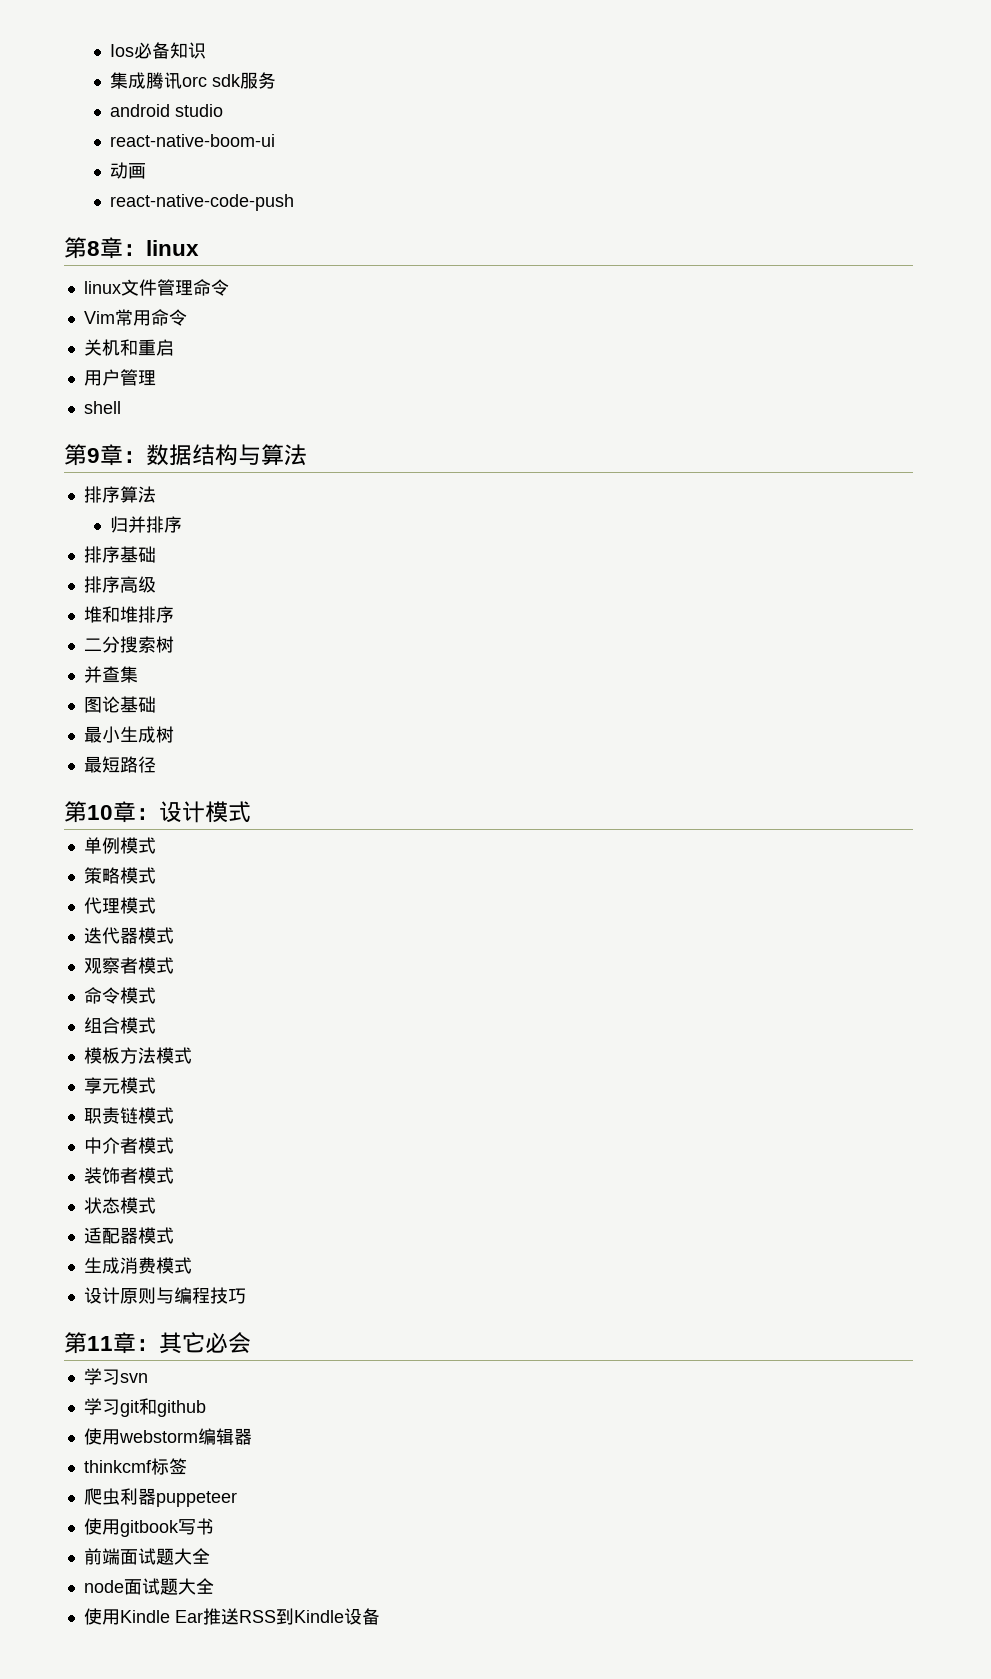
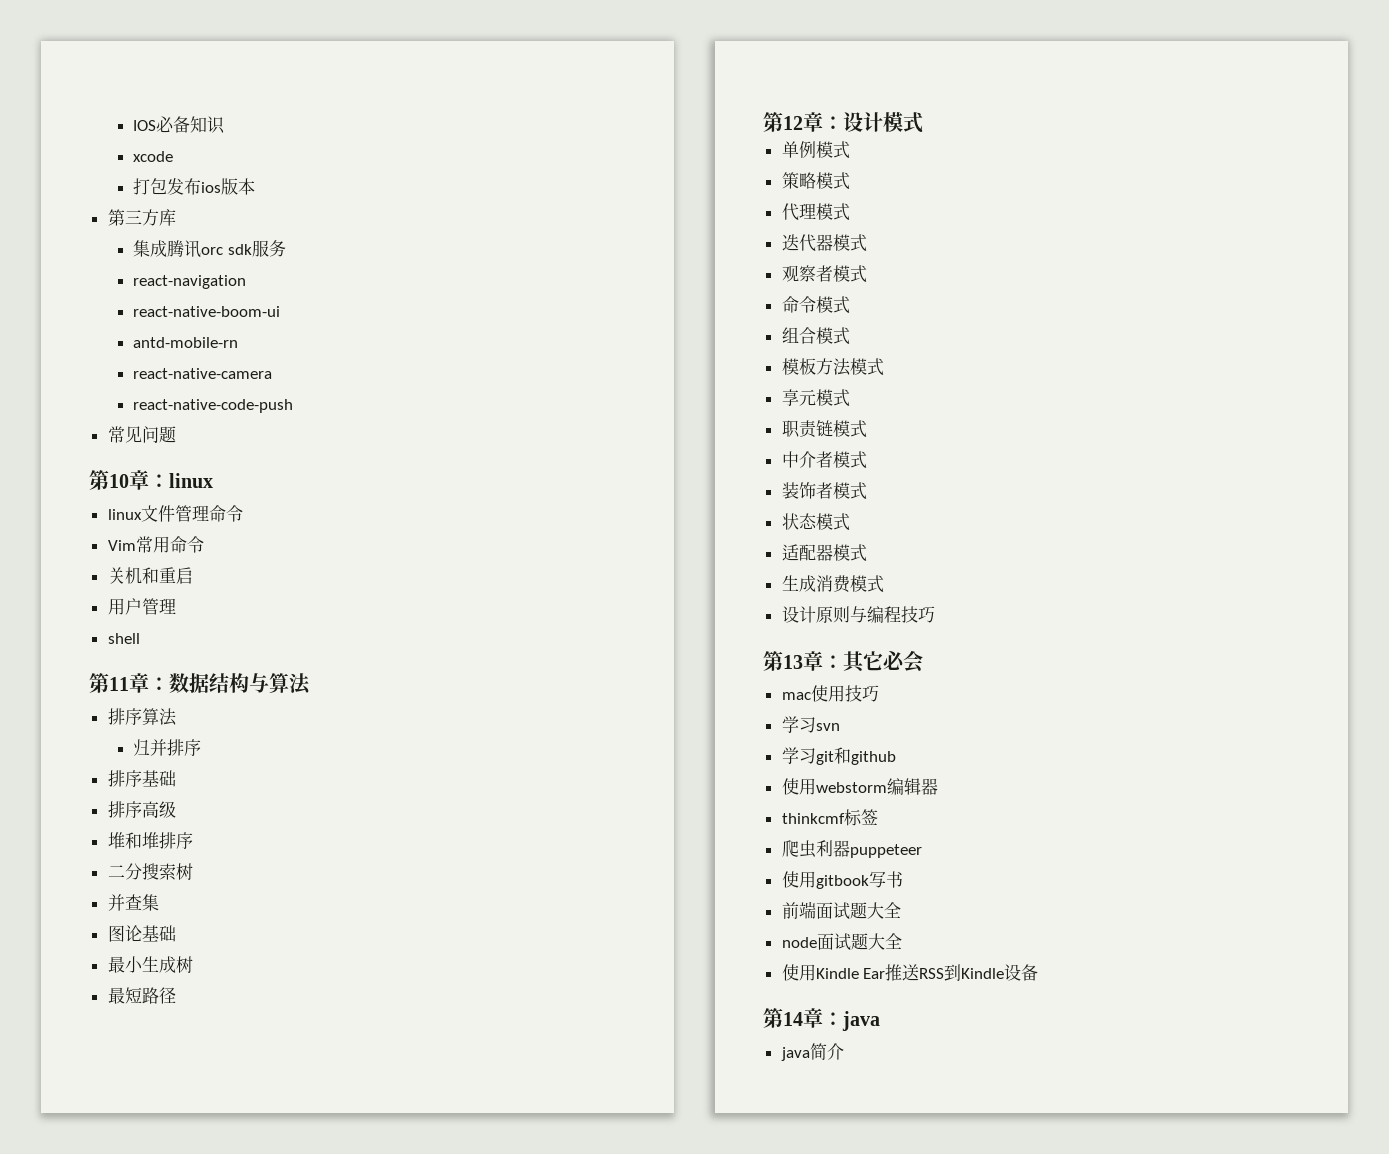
[110,44,135,57] Ios -> [133,120,157,131] IOS
(207, 50) none -> [133,151,174,162] [133,178,256,195] [107,209,176,226] // xcode // 打包发布ios版本 // 第三方库
[110,104,224,117] android studio -> [133,275,247,289] react-navigation
[110,162,147,179] 动画 -> [133,337,239,348] [133,368,273,379] antd-mobile-rn // react-native-camera
[64,237,100,259] // 第8 -> [107,426,176,443] [89,470,129,490] // 常见问题 // 第10
[87,448,100,463] 9 -> [109,677,129,691] 11
[87,805,113,820] 10 -> [783,116,803,130] 12
[87,1336,113,1351] 11 -> [783,655,803,669] 13
(251, 1343) none -> [781,685,879,702] // mac使用技巧
(380, 1616) none -> [763,1008,880,1031] [780,1043,844,1061] // 第14章：java // java简介

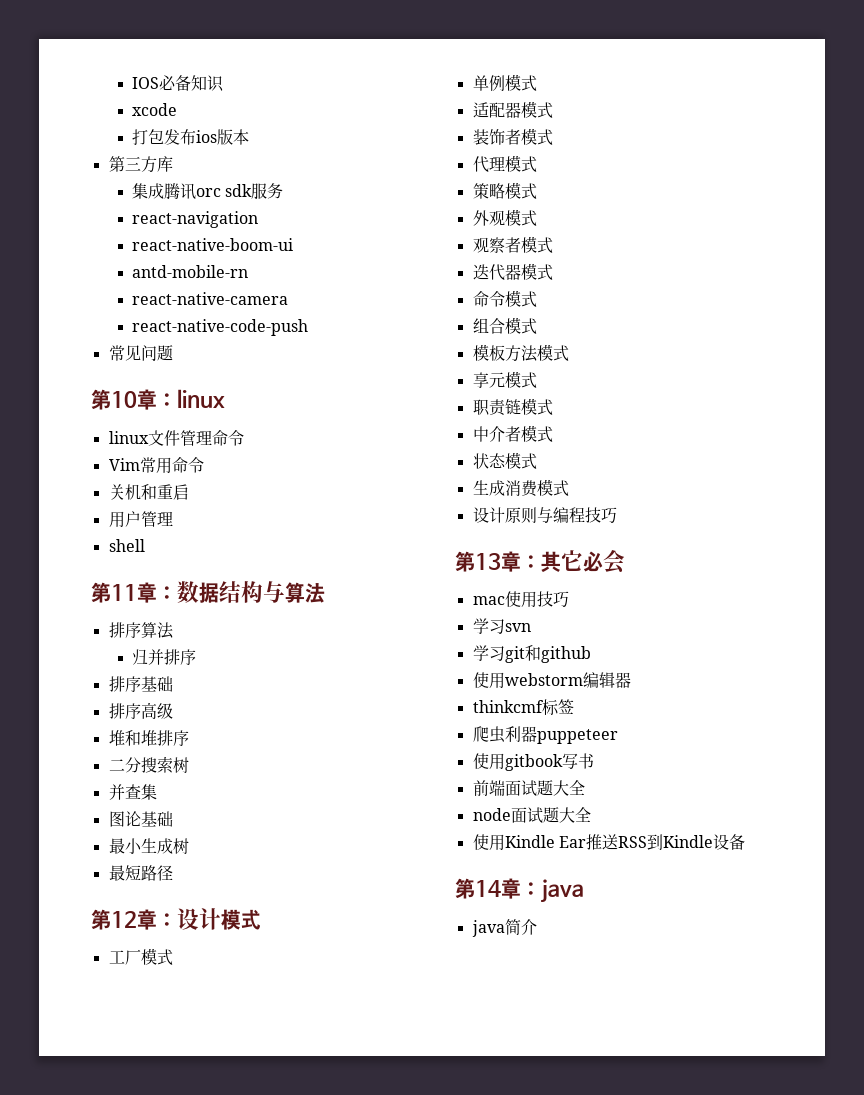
(923, 122) none -> [108,948,173,965] // 工厂模式
(850, 150) none -> [472,101,553,118] [472,128,553,145] [472,155,537,173] // 适配器模式 // 装饰者模式 // 代理模式
[781,203,816,221] 代理 -> [472,209,537,226] [472,237,521,254] 外观模式 // 观察者
[781,265,867,283] // 观察者模式 -> (553, 272) none
[781,482,867,500] // 装饰者模式 -> (553, 434) none
[781,544,867,562] // 适配器模式 -> (537, 461) none

